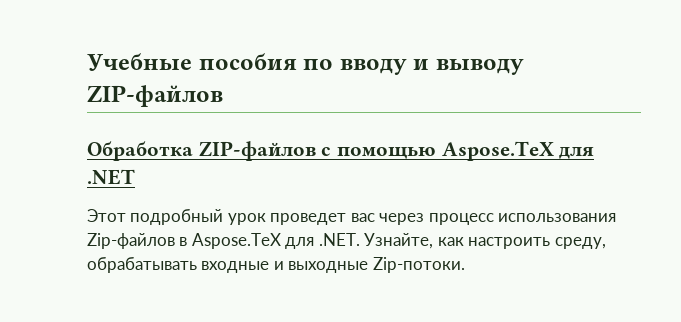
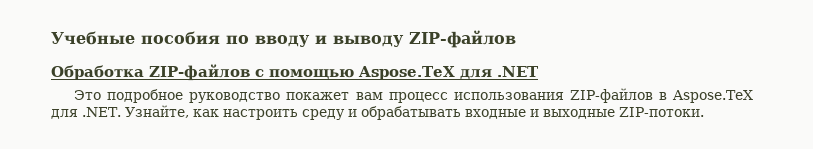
[87,209,425,225] Этот подробный урок проведет вас через -> [74,89,383,103] Это подробное руководство покажет вам
[87,233,175,249] Zip-файлов -> [569,88,653,103] ZIP-файлов
[554,237,606,249] среду, -> [301,109,357,120] среду и
[372,257,465,273] Zip-потоки. -> [618,107,704,117] ZIP-потоки.

